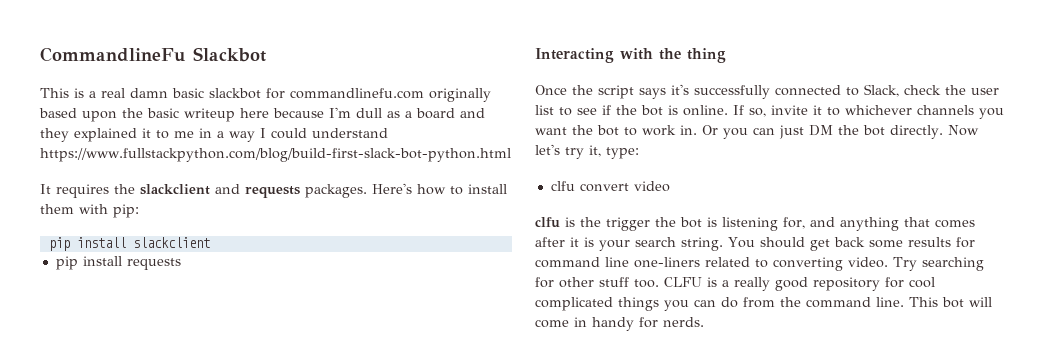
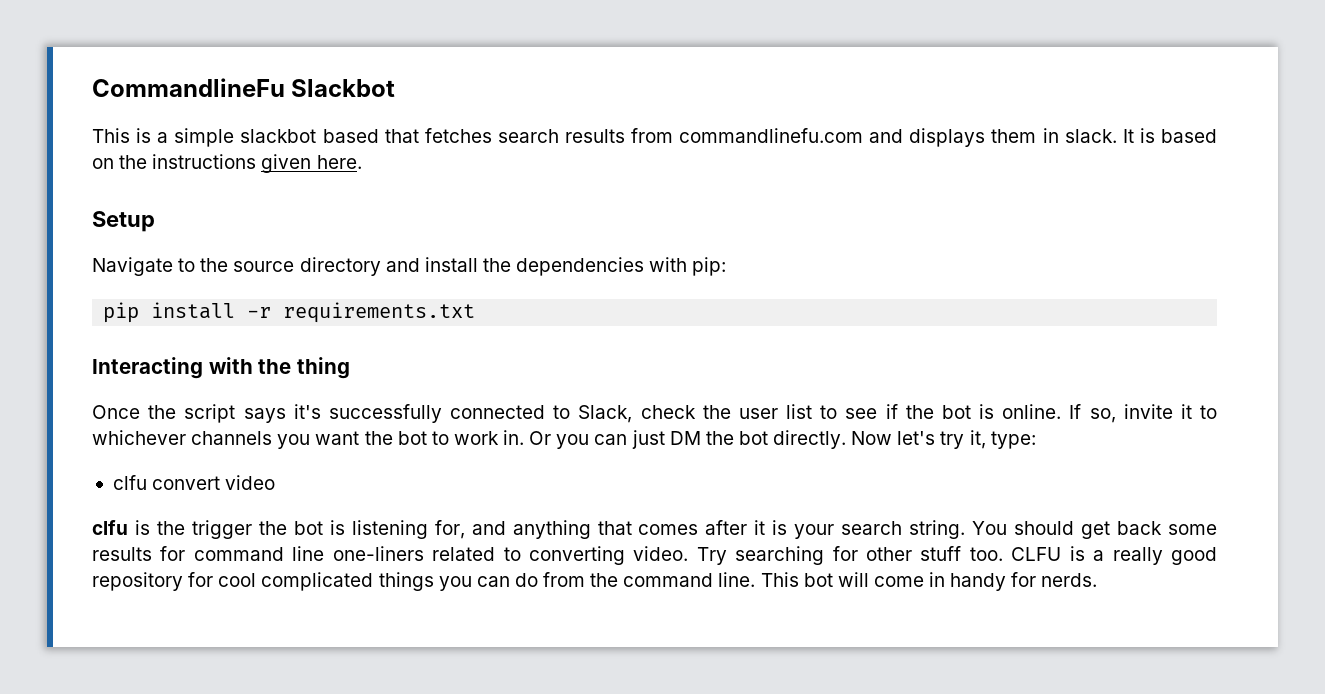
[101,88,491,102] [39,107,485,122] [40,128,388,142] [40,148,511,162] [40,183,507,198] [40,204,74,214] real damn basic slackbot for commandlinefu.com originally based upon the basic writeup here because I'm dull as a board and they explained it to me in a way I could understand https://www.fullstackpython.com/blog/build-first-slack-bot-python.html // It requires the slackclient and requests packages. Here's how to install them -> [174,128,1217,147] [92,154,362,173] [92,211,155,232] [92,257,645,276] simple slackbot based that fetches search results from commandlinefu.com and displays them in slack. It is based on the instructions given here. // Setup // Navigate to the source directory and install the dependencies
[132,237,210,248] [55,256,181,270] slackclient // pip install requests -> [247,302,476,323] -r requirements.txt

